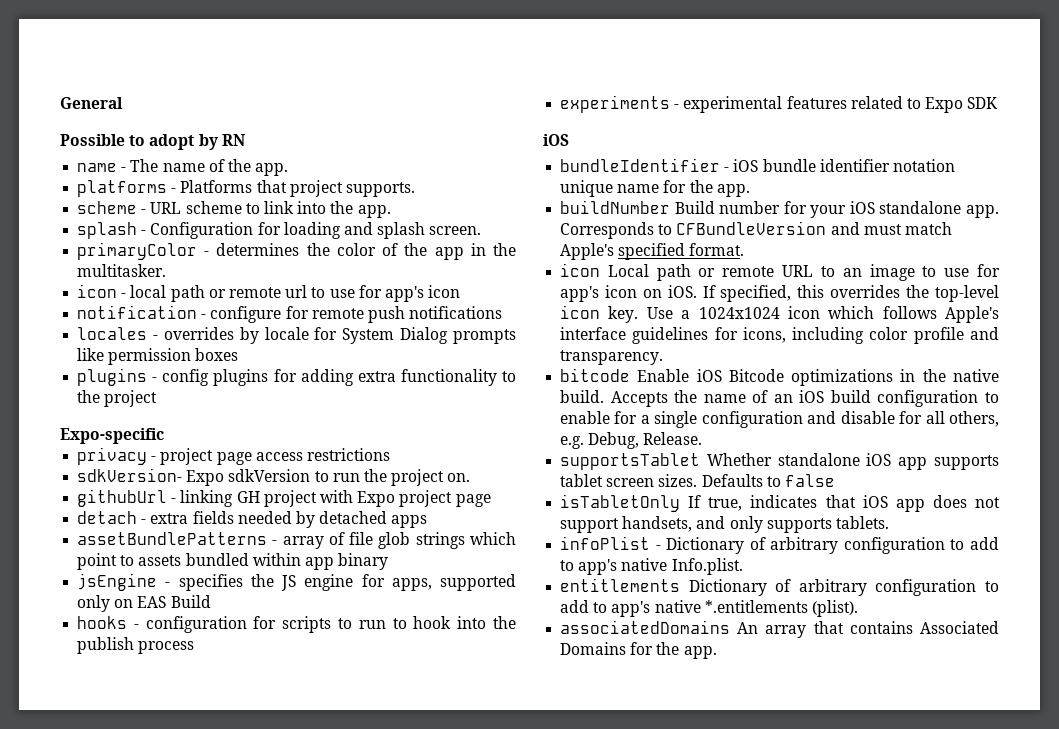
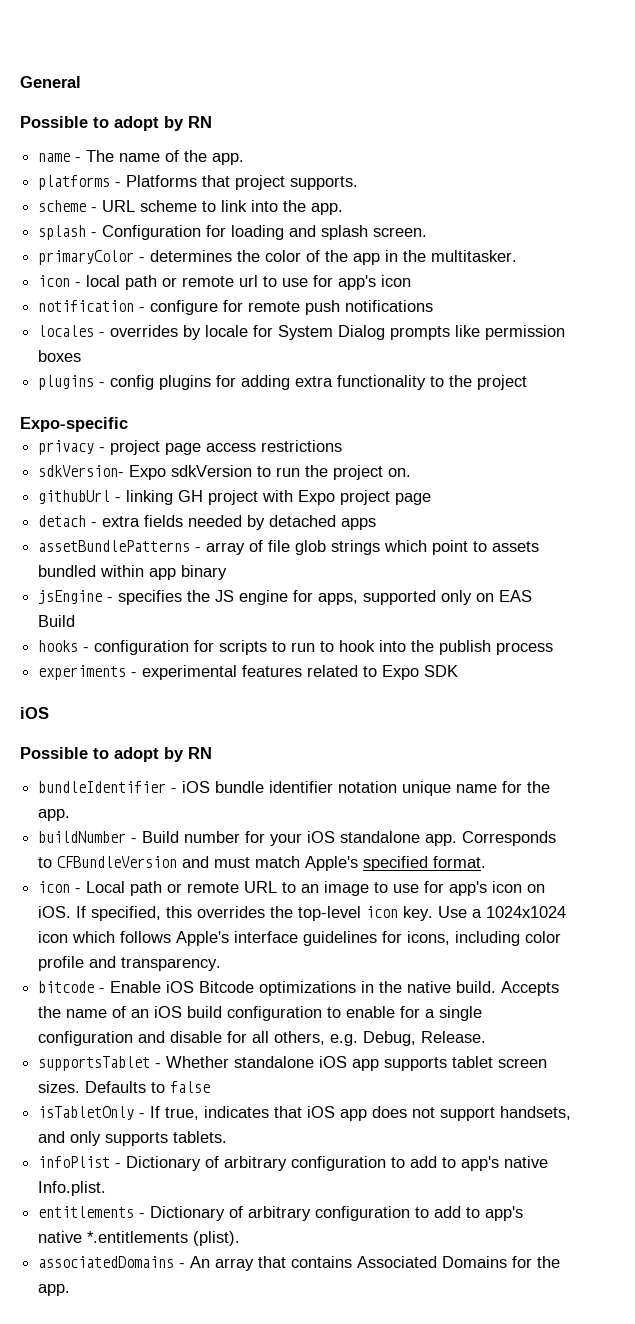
(569, 140) none -> [20,747,212,762] // Possible to adopt by RN
(671, 207) none -> [131,838,138,843] -
(601, 270) none -> [75,888,82,893] -
(631, 375) none -> [99,988,106,993] -
(701, 461) none -> [155,1063,162,1068] -
(681, 503) none -> [139,1113,146,1118] -
(681, 585) none -> [139,1213,146,1218] -
(731, 627) none -> [179,1263,186,1268] -

